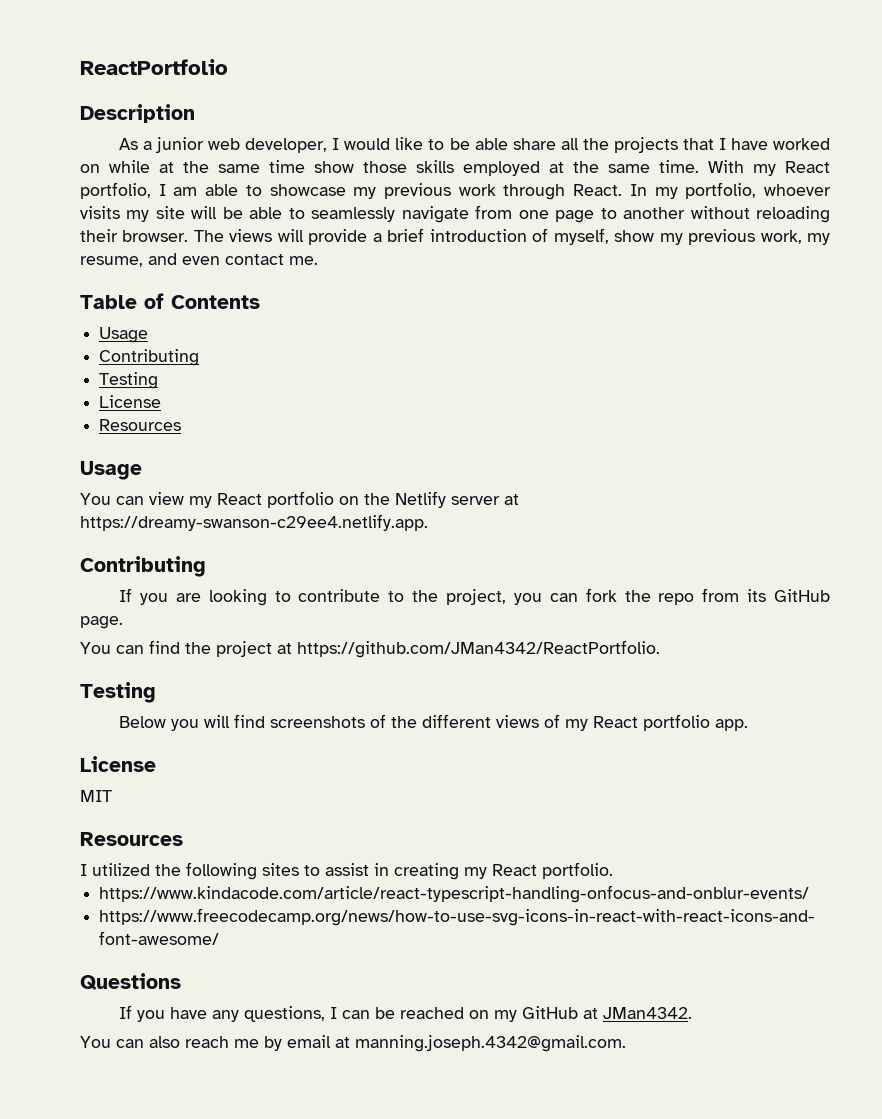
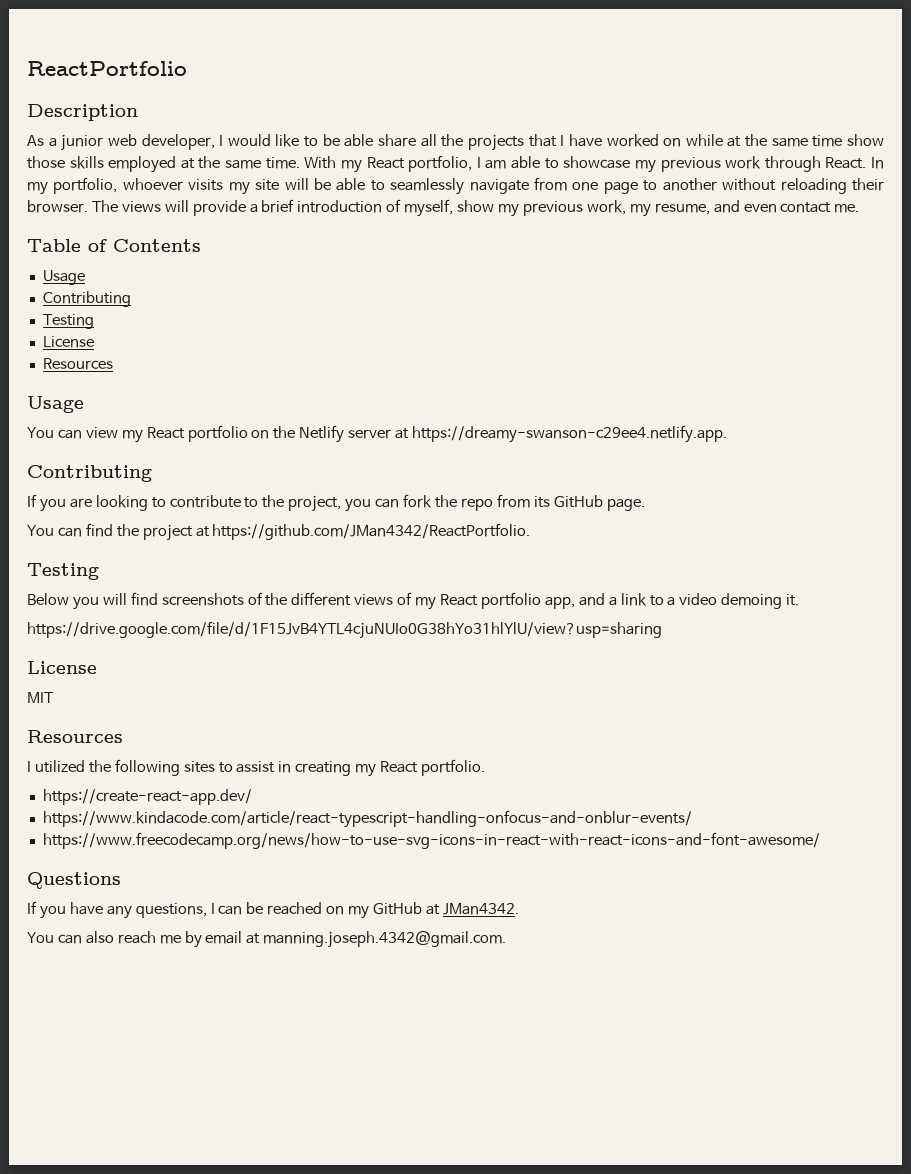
[715,719,749,731] app. -> [544,593,800,609] [27,621,662,639] app, and a link to a video demoing it. // https://drive.google.com/file/d/1F15JvB4YTL4cjuNUIo0G38hYo31hlYlU/view?usp=sharing
(613, 870) none -> [42,789,252,805] // https://create-react-app.dev/

